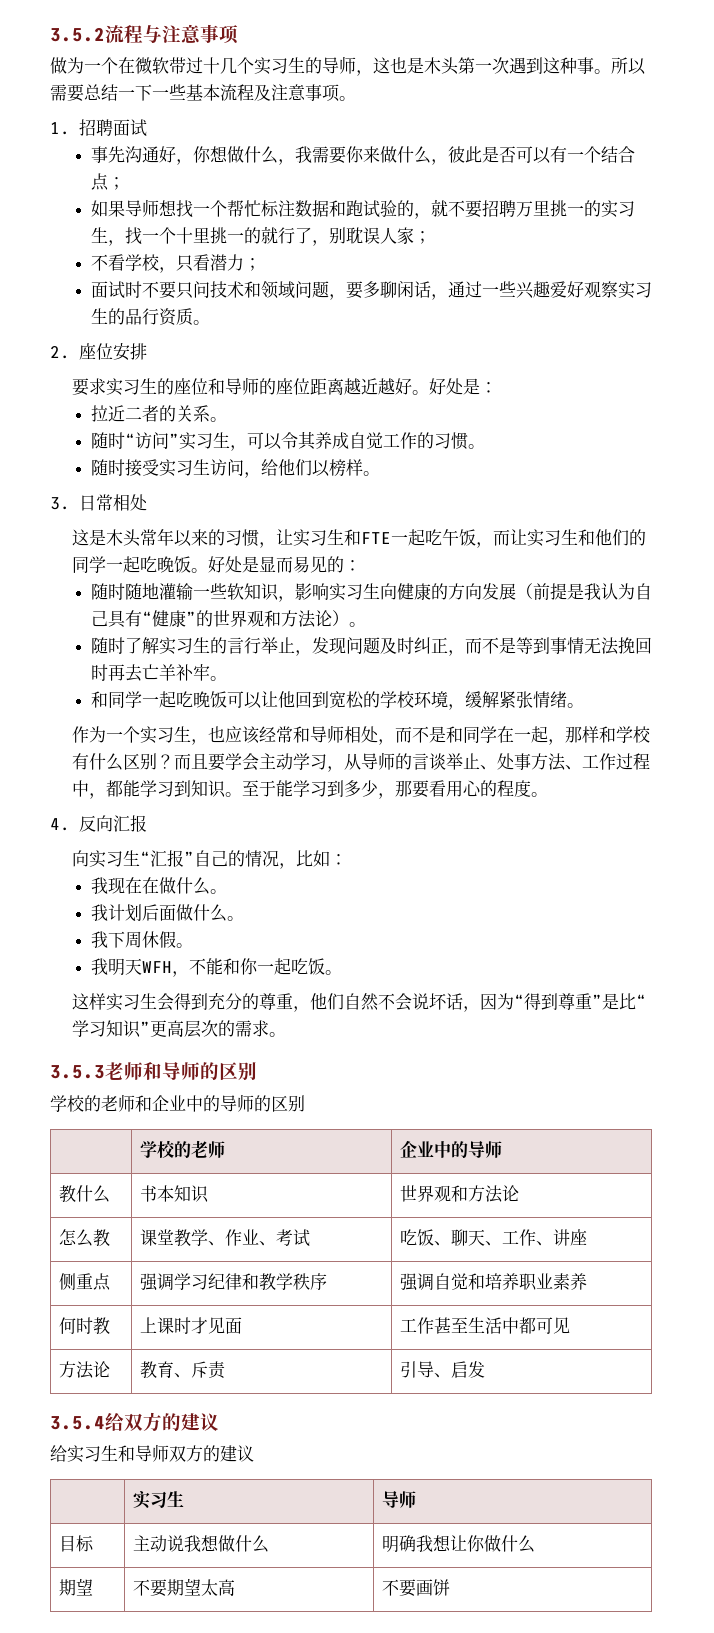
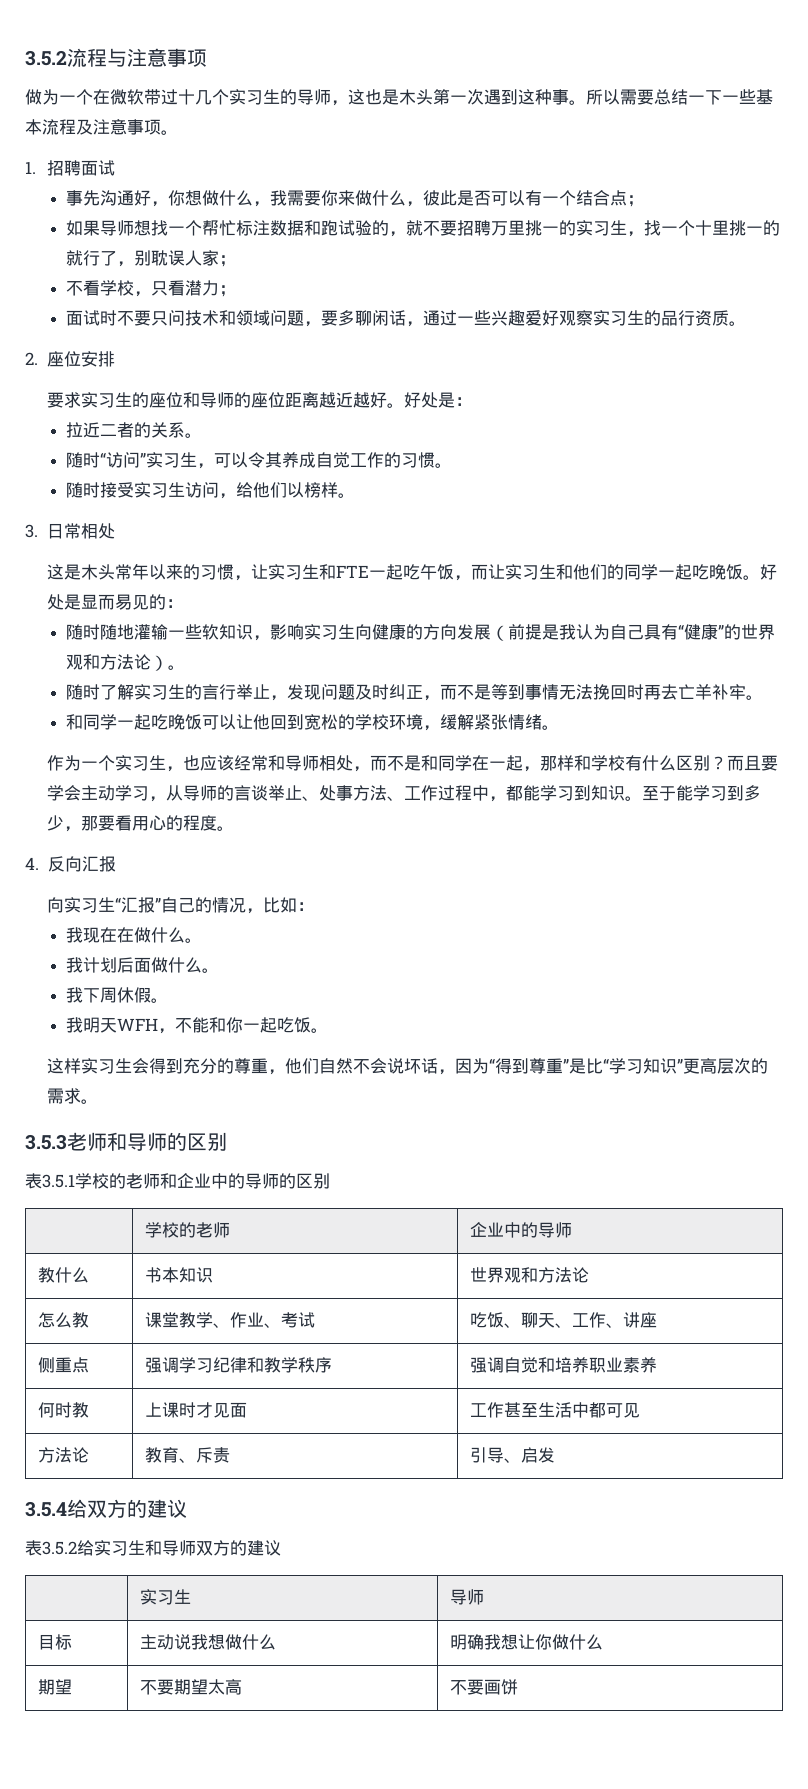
(257, 1071) none -> [25,1173,75,1189] 表3.5.1
(219, 1422) none -> [25,1540,77,1556] 表3.5.2

